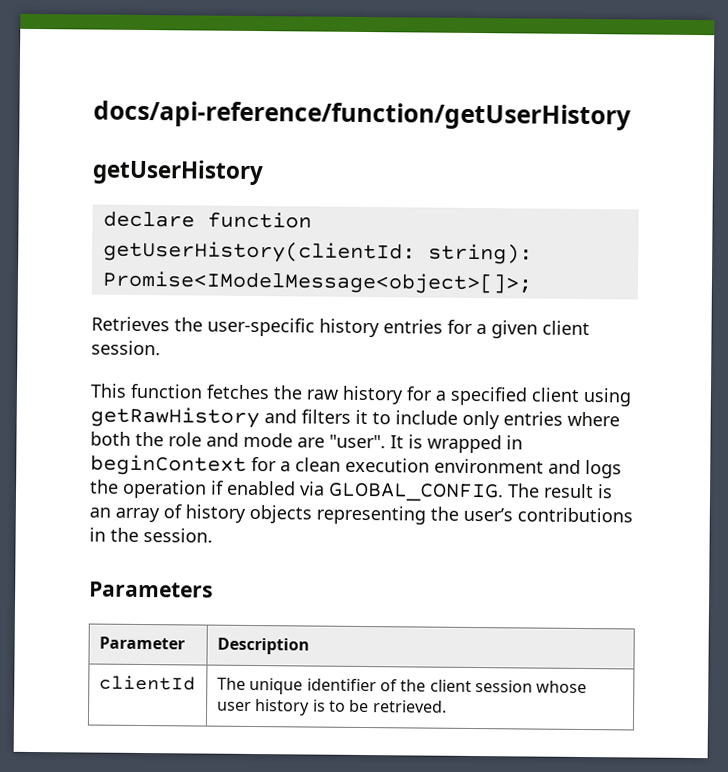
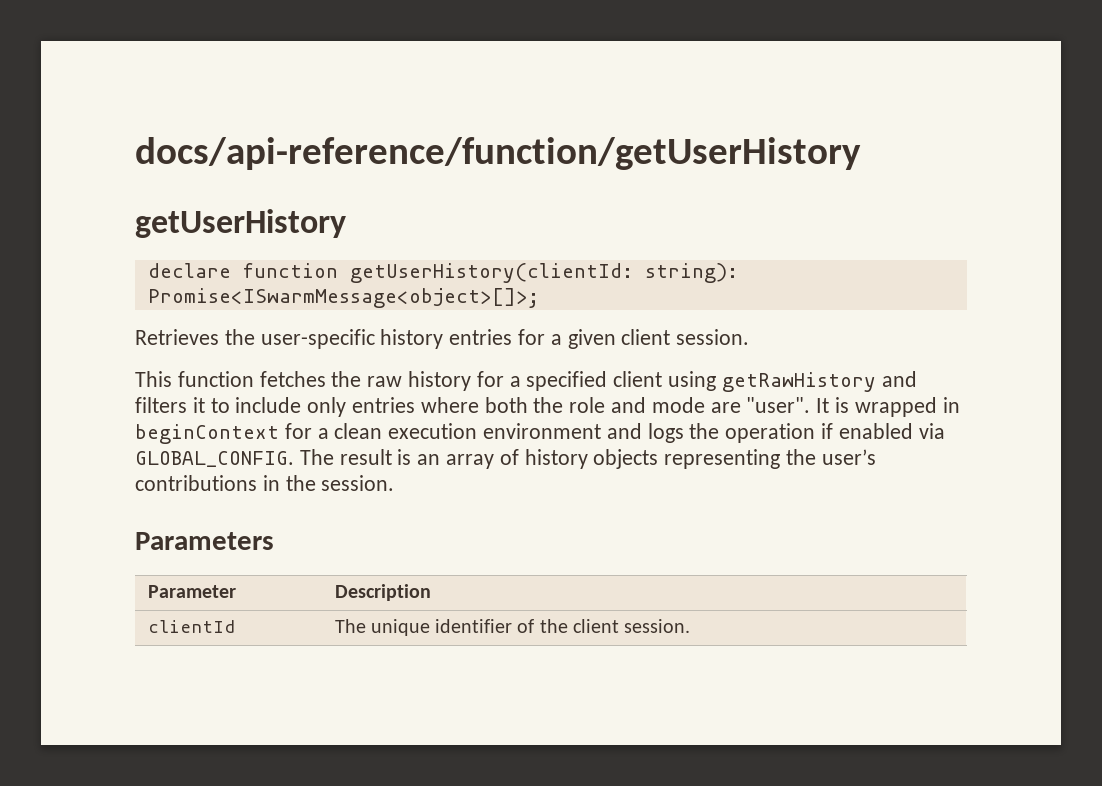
[101,270,533,295] Promise<IModelMessage<object>[]>; -> [147,288,539,308] Promise<ISwarmMessage<object>[]>;
[474,680,588,694] [216,699,447,716] session whose user history is to be retrieved. -> [624,619,691,633] session.

